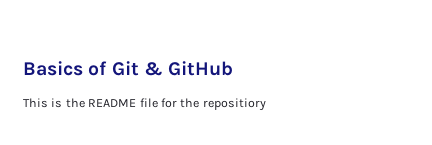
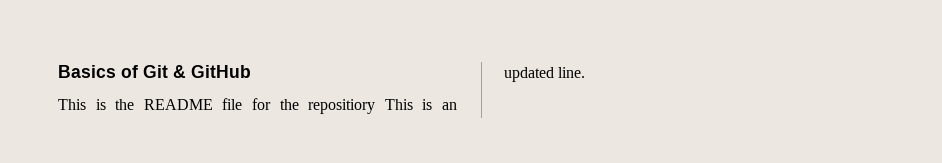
(266, 104) none -> [384,99,458,110] [504,67,586,82] This is an updated line.

